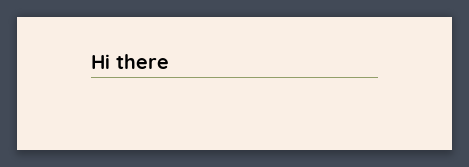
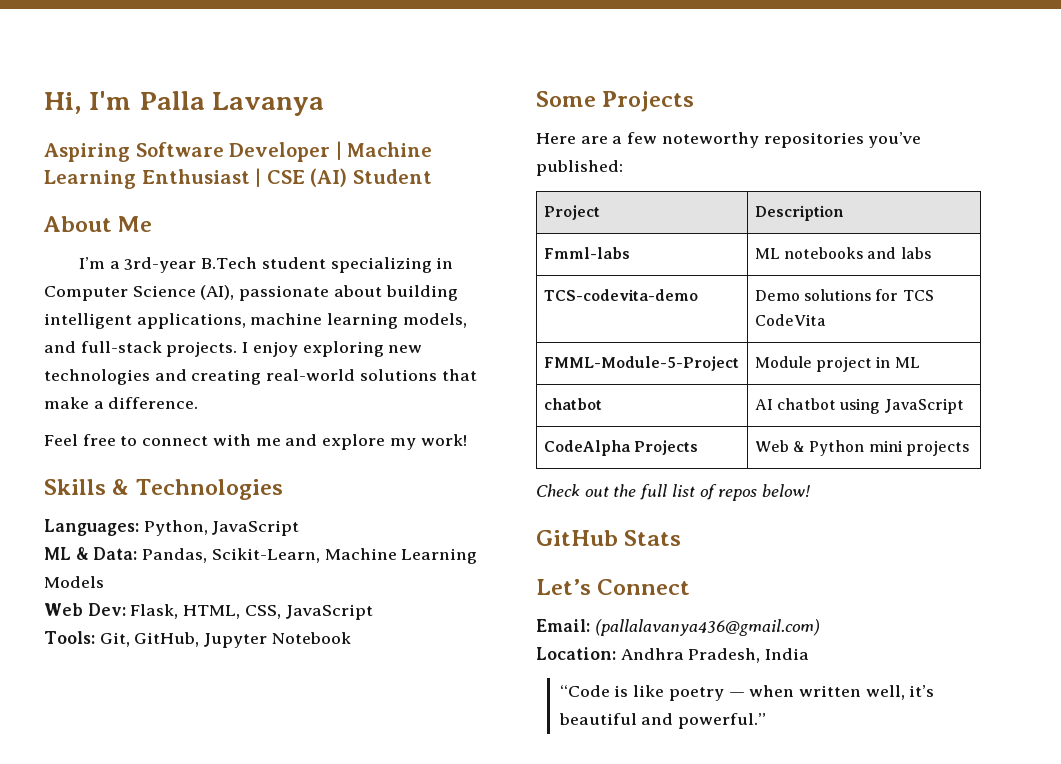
[91,54,169,69] Hi there -> [44,91,325,116] [44,141,433,162] [44,168,432,189] [43,216,153,232] [78,257,454,273] [44,285,458,301] [44,313,467,329] [44,341,423,357] [44,369,477,385] [44,397,199,409] [44,434,467,450] [44,479,283,500] [44,519,300,536] [44,547,478,564] [44,576,104,588] [44,603,373,620] [44,631,351,648] [536,91,695,112] [536,132,922,148] [536,160,623,176] [543,205,600,220] [754,205,844,221] [543,247,630,259] [754,247,931,259] [543,289,698,301] [754,289,934,301] [754,314,826,326] [543,356,739,371] [754,356,920,372] [543,398,602,410] [754,398,964,414] [543,440,698,456] [754,440,969,456] [536,484,811,501] [536,530,682,546] [536,579,691,595] [536,619,820,636] [536,647,810,663] [559,685,935,701] [558,713,767,729] Hi, I'm Palla Lavanya // Aspiring Software Developer | Machine Learning Enthusiast | CSE (AI) Student // About Me // I’m a 3rd-year B.Tech student specializing in Computer Science (AI), passionate about building intelligent applications, machine learning models, and full-stack projects. I enjoy exploring new technologies and creating real-world solutions that make a difference. // Feel free to connect with me and explore my work! // Skills & Technologies // Languages: Python, JavaScript // ML & Data: Pandas, Scikit-Learn, Machine Learning Models // Web Dev: Flask, HTML, CSS, JavaScript // Tools: Git, GitHub, Jupyter Notebook // Some Projects // Here are a few noteworthy repositories you’ve published: // Project | Description // Fmml-labs | ML notebooks and labs // TCS-codevita-demo | Demo solutions for TCS CodeVita // FMML-Module-5-Project | Module project in ML // chatbot | AI chatbot using JavaScript // CodeAlpha Projects | Web & Python mini projects // Check out the full list of repos below! // GitHub Stats // Let’s Connect // Email: (pallalavanya436@gmail.com) // Location: Andhra Pradesh, India // “Code is like poetry — when written well, it’s beautiful and powerful.”

